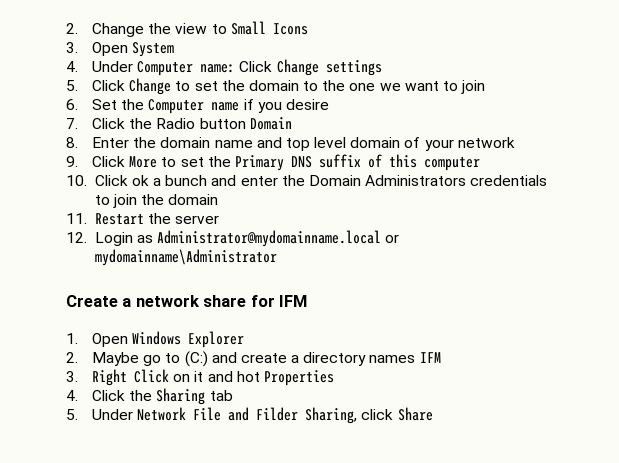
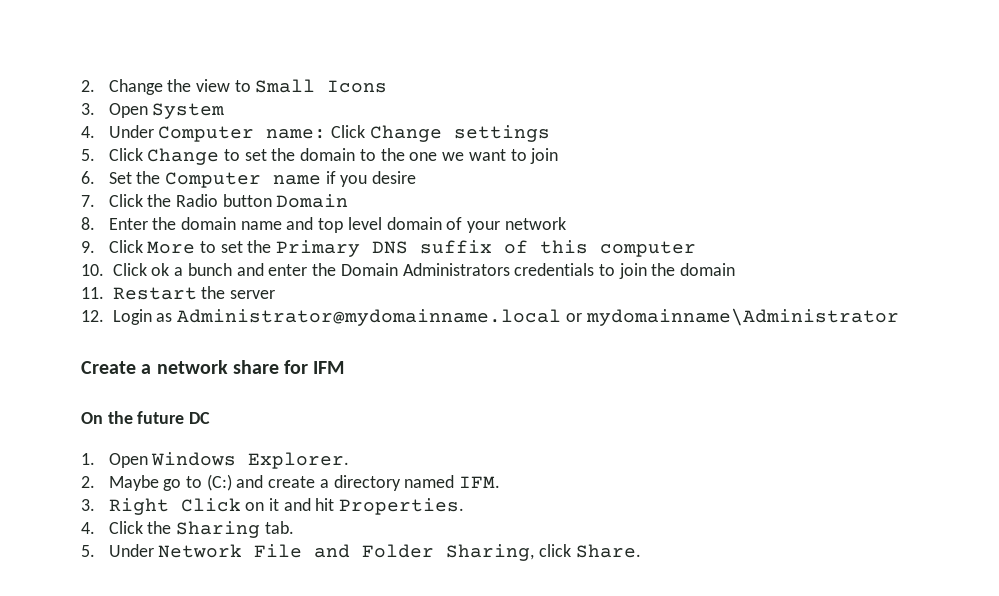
(308, 301) none -> [81,411,211,424] // On the future DC
[188,331,245,348] Explorer -> [248,452,350,469] Explorer.
[369,352,441,363] names IFM -> [404,475,501,488] named IFM.
[236,370,334,386] hot Properties -> [315,498,465,515] hit Properties.
[209,390,233,401] tab -> [264,521,294,534] tab.
[256,407,299,421] Filder -> [362,544,435,558] Folder
[397,407,433,421] Share -> [575,544,641,558] Share.

